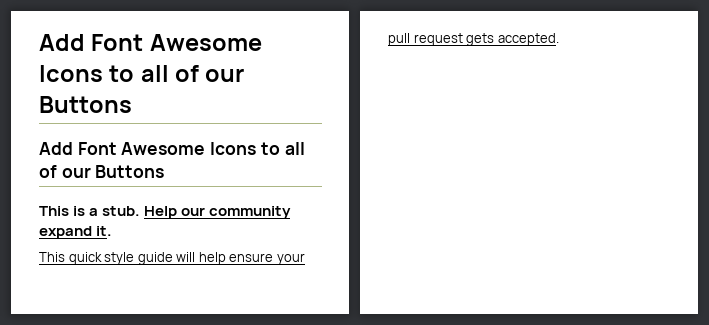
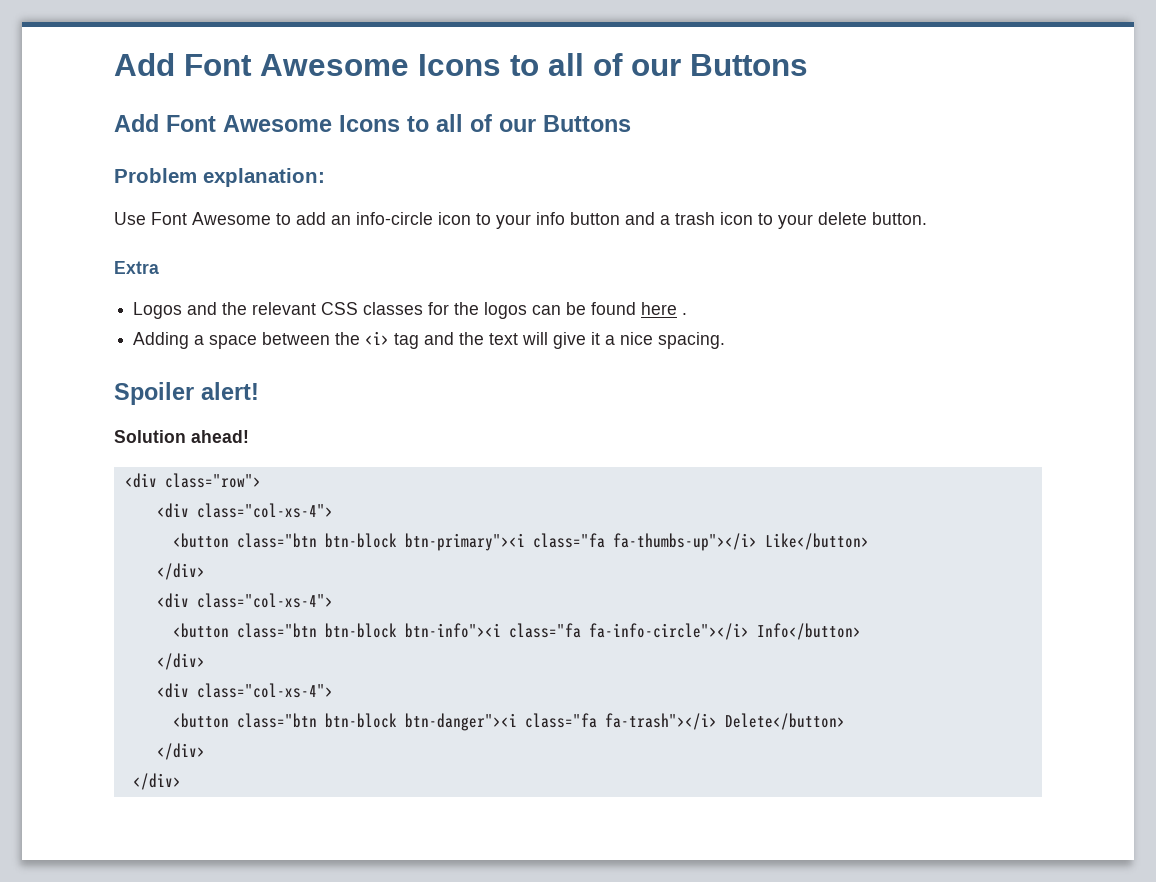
[39,206,292,219] [39,226,113,239] [39,252,305,265] [388,33,559,46] This is a stub. Help our community expand it. // This quick style guide will help ensure your pull request gets accepted. -> [114,168,325,187] [114,212,927,229] [114,261,159,274] [133,302,688,319] [133,331,726,349] [114,382,259,405] [114,430,249,443] [124,473,261,488] [156,503,333,518] [172,533,869,551] [156,563,205,580] [156,593,333,608] [172,623,861,640] [156,653,205,670] [156,683,333,698] [172,713,845,731] [156,743,205,760] [132,773,181,790] Problem explanation: // Use Font Awesome to add an info-circle icon to your info button and a trash icon to your delete button. // Extra // Logos and the relevant CSS classes for the logos can be found here . // Adding a space between the <i> tag and the text will give it a nice spacing. // Spoiler alert! // Solution ahead! // <div class="row"> // <div class="col-xs-4"> // <button class="btn btn-block btn-primary"><i class="fa fa-thumbs-up"></i> Like</button> // </div> // <div class="col-xs-4"> // <button class="btn btn-block btn-info"><i class="fa fa-info-circle"></i> Info</button> // </div> // <div class="col-xs-4"> // <button class="btn btn-block btn-danger"><i class="fa fa-trash"></i> Delete</button> // </div> // </div>

